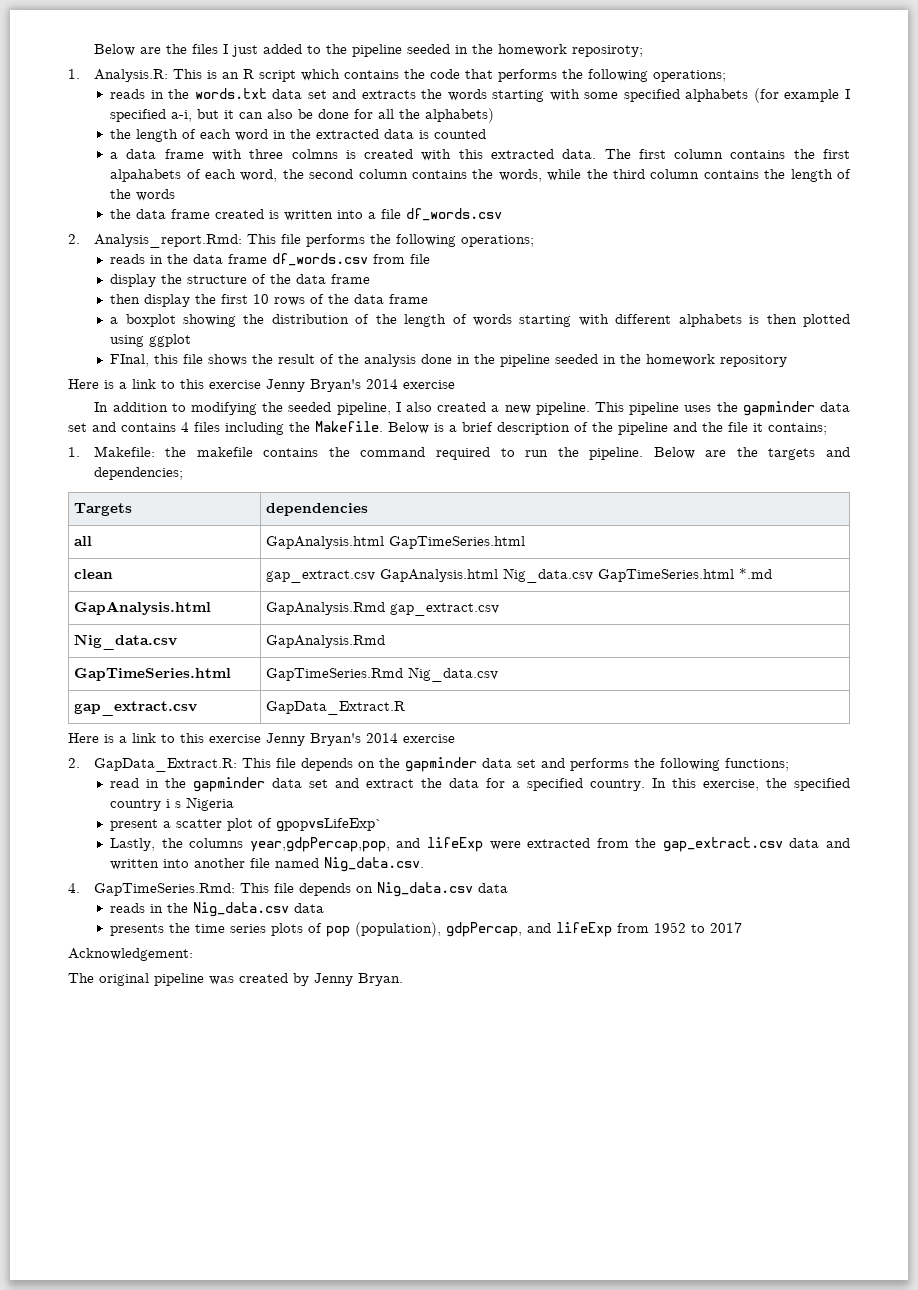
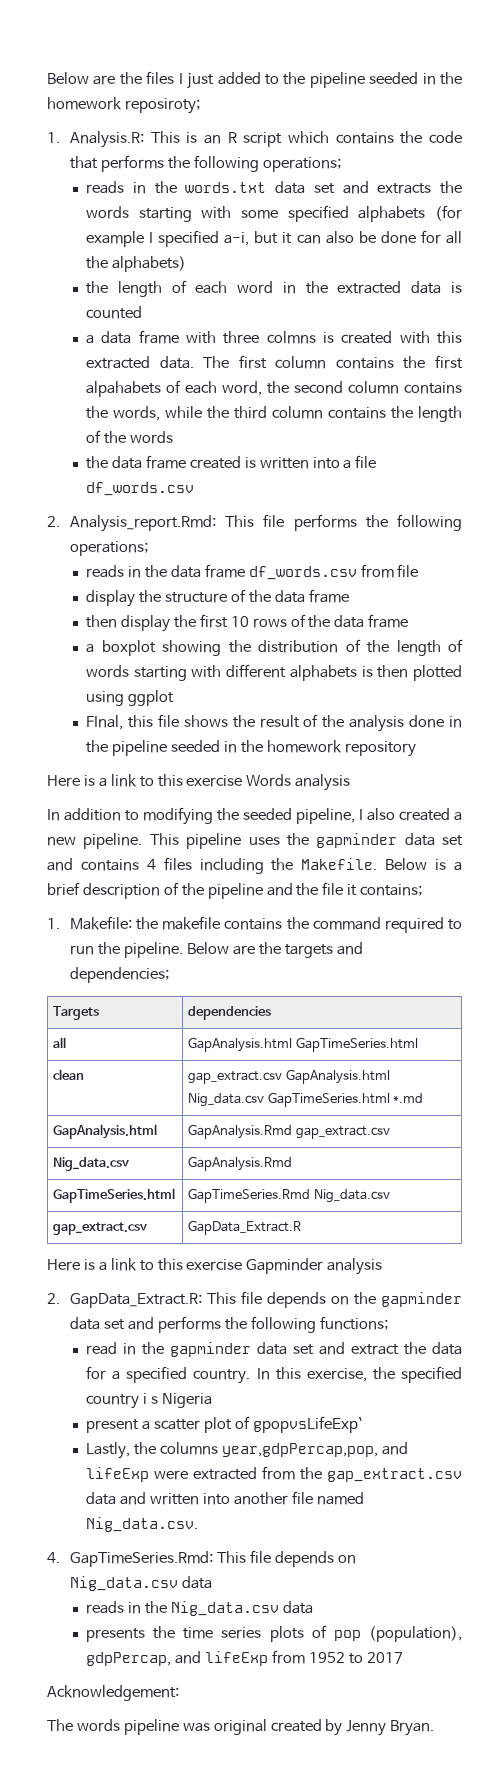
[266,379,455,392] Jenny Bryan's 2014 exercise -> [246,774,351,791] Words analysis
[266,733,455,746] Jenny Bryan's 2014 exercise -> [246,1258,383,1275] Gapminder analysis
[99,973,149,986] original -> [76,1719,120,1732] words
(234, 980) none -> [213,1719,267,1735] original

